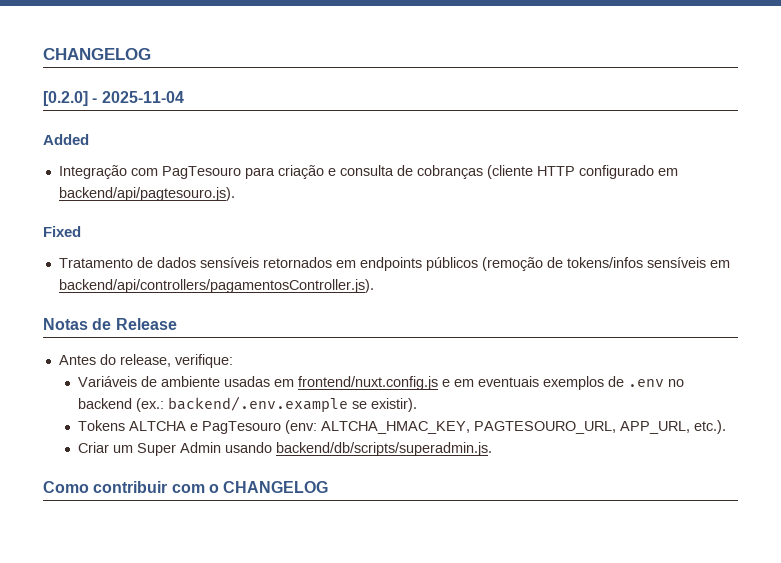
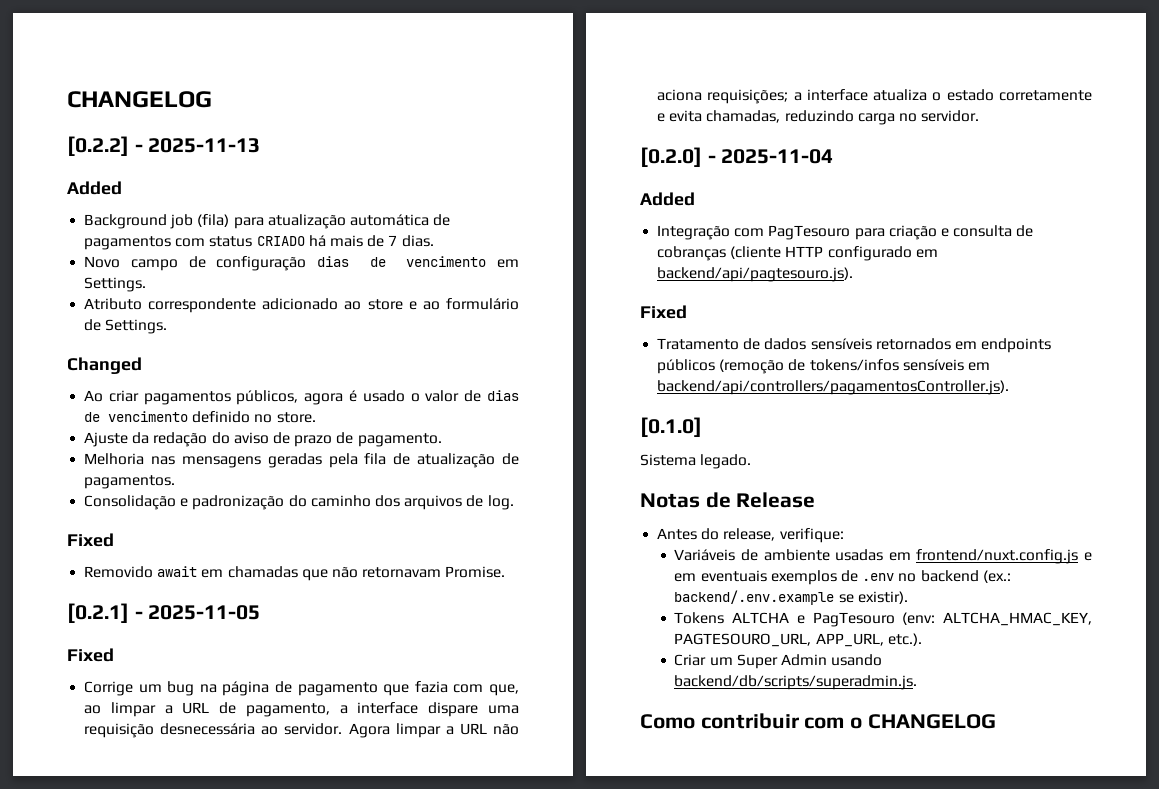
[43,48,151,60] CHANGELOG -> [67,91,212,108] [67,136,261,156] [67,181,122,195] [84,214,451,229] [84,235,434,250] [84,256,519,271] [84,277,147,292] [84,298,519,313] [84,319,168,334] [67,357,142,374] [84,390,519,405] [84,411,316,423] [84,432,442,447] [84,453,519,468] [84,475,176,489] [84,495,514,510] [67,533,114,547] [84,566,506,581] [67,603,261,623] [67,648,114,662] [84,681,519,696] [84,702,519,717] [84,723,519,738] [657,89,1092,104] [657,110,980,125] CHANGELOG // [0.2.2] - 2025-11-13 // Added // Background job (fila) para atualização automática de pagamentos com status CRIADO há mais de 7 dias. // Novo campo de configuração dias de vencimento em Settings. // Atributo correspondente adicionado ao store e ao formulário de Settings. // Changed // Ao criar pagamentos públicos, agora é usado o valor de dias de vencimento definido no store. // Ajuste da redação do aviso de prazo de pagamento. // Melhoria nas mensagens geradas pela fila de atualização de pagamentos. // Consolidação e padronização do caminho dos arquivos de log. // Fixed // Removido await em chamadas que não retornavam Promise. // [0.2.1] - 2025-11-05 // Fixed // Corrige um bug na página de pagamento que fazia com que, ao limpar a URL de pagamento, a interface dispare uma requisição desnecessária ao servidor. Agora limpar a URL não aciona requisições; a interface atualiza o estado corretamente e evita chamadas, reduzindo carga no servidor.
(374, 286) none -> [640,417,702,437] [640,454,752,469] // [0.1.0] // Sistema legado.

